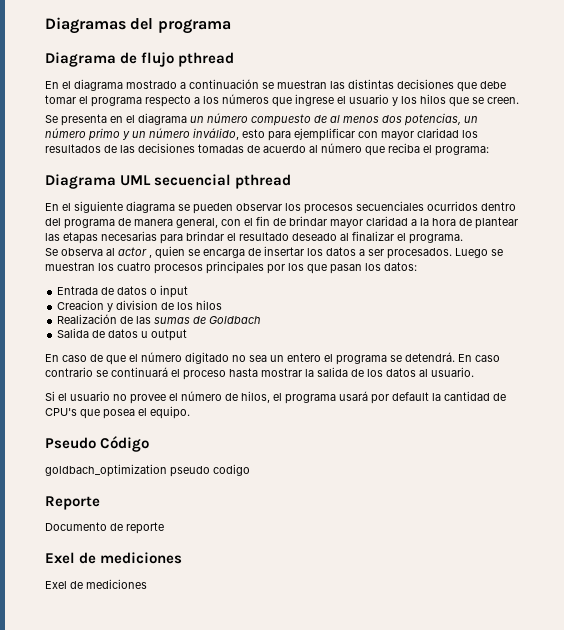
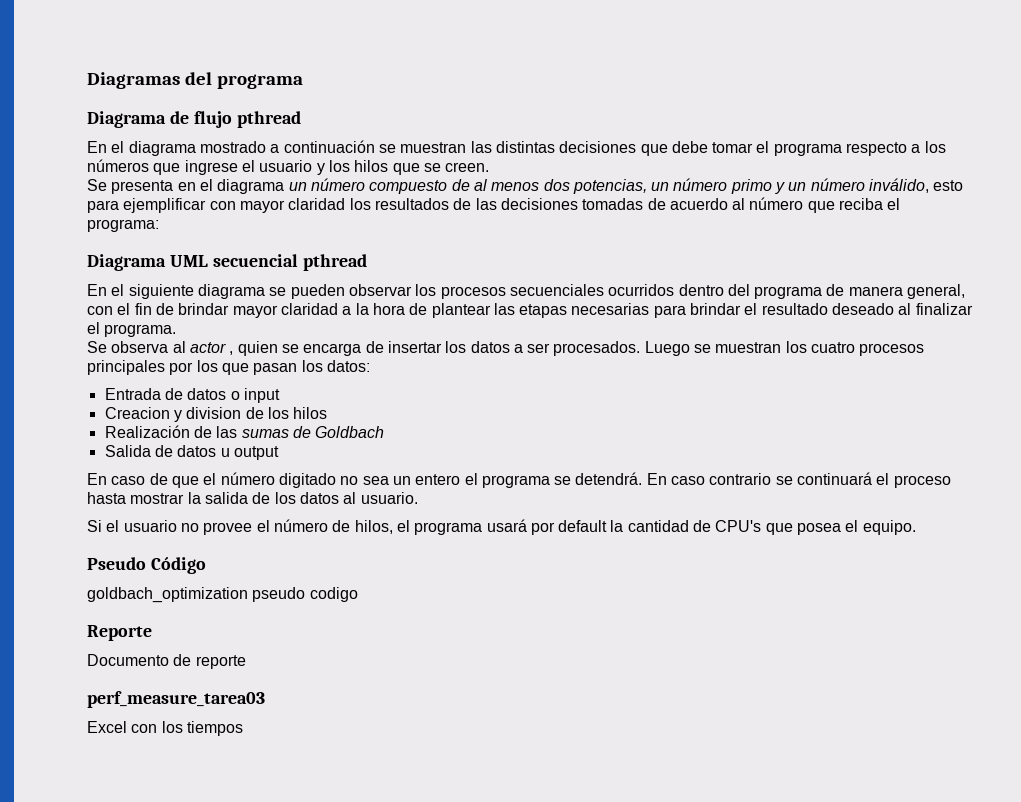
[45,552,183,564] [45,579,147,589] Exel de mediciones // Exel de mediciones -> [87,691,265,708] [87,721,243,736] perf_measure_tarea03 // Excel con los tiempos

